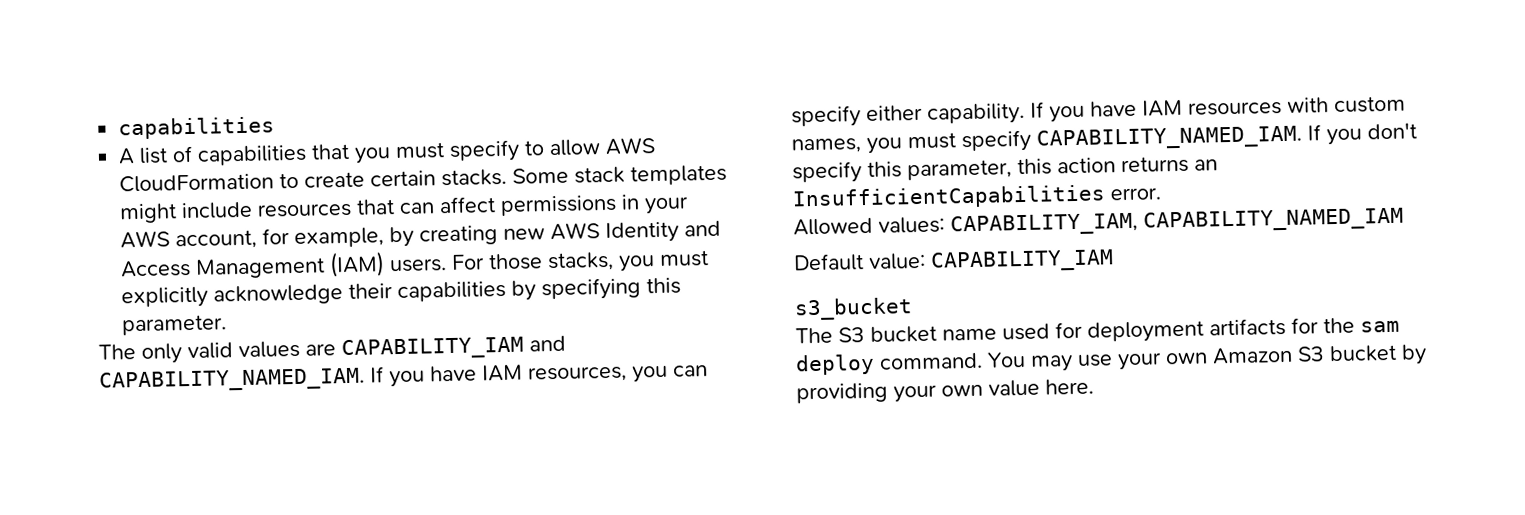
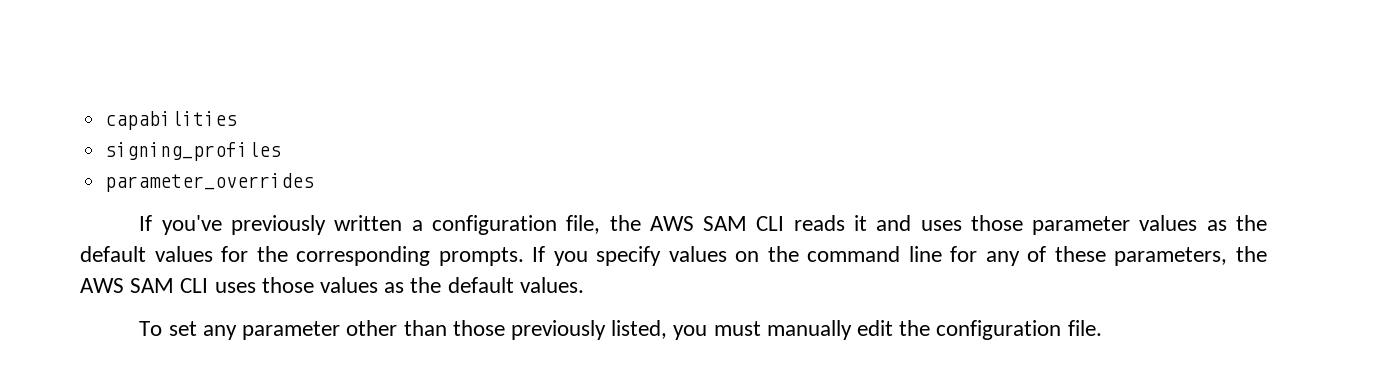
[118,137,656,166] [119,164,728,193] [119,194,690,224] [120,220,722,250] [120,250,710,279] [121,277,682,309] [122,314,228,336] [98,335,566,364] [99,364,708,393] [791,95,1406,128] [791,122,1417,154] [792,155,1218,184] [792,184,1161,211] [793,207,1404,237] [793,249,1114,273] [794,297,913,321] [795,317,1400,344] [795,344,1427,376] [796,378,1094,404] A list of capabilities that you must specify to allow AWS CloudFormation to create certain stacks. Some stack templates might include resources that can affect permissions in your AWS account, for example, by creating new AWS Identity and Access Management (IAM) users. For those stacks, you must explicitly acknowledge their capabilities by specifying this parameter. // The only valid values are CAPABILITY_IAM and CAPABILITY_NAMED_IAM. If you have IAM resources, you can specify either capability. If you have IAM resources with custom names, you must specify CAPABILITY_NAMED_IAM. If you don't specify this parameter, this action returns an InsufficientCapabilities error. // Allowed values: CAPABILITY_IAM, CAPABILITY_NAMED_IAM // Default value: CAPABILITY_IAM // s3_bucket // The S3 bucket name used for deployment artifacts for the sam deploy command. You may use your own Amazon S3 bucket by providing your own value here. -> [105,142,282,161] [105,173,315,192] [139,215,1268,235] [80,246,1267,266] [80,277,584,293] [139,320,1102,340] signing_profiles // parameter_overrides // If you've previously written a configuration file, the AWS SAM CLI reads it and uses those parameter values as the default values for the corresponding prompts. If you specify values on the command line for any of these parameters, the AWS SAM CLI uses those values as the default values. // To set any parameter other than those previously listed, you must manually edit the configuration file.

